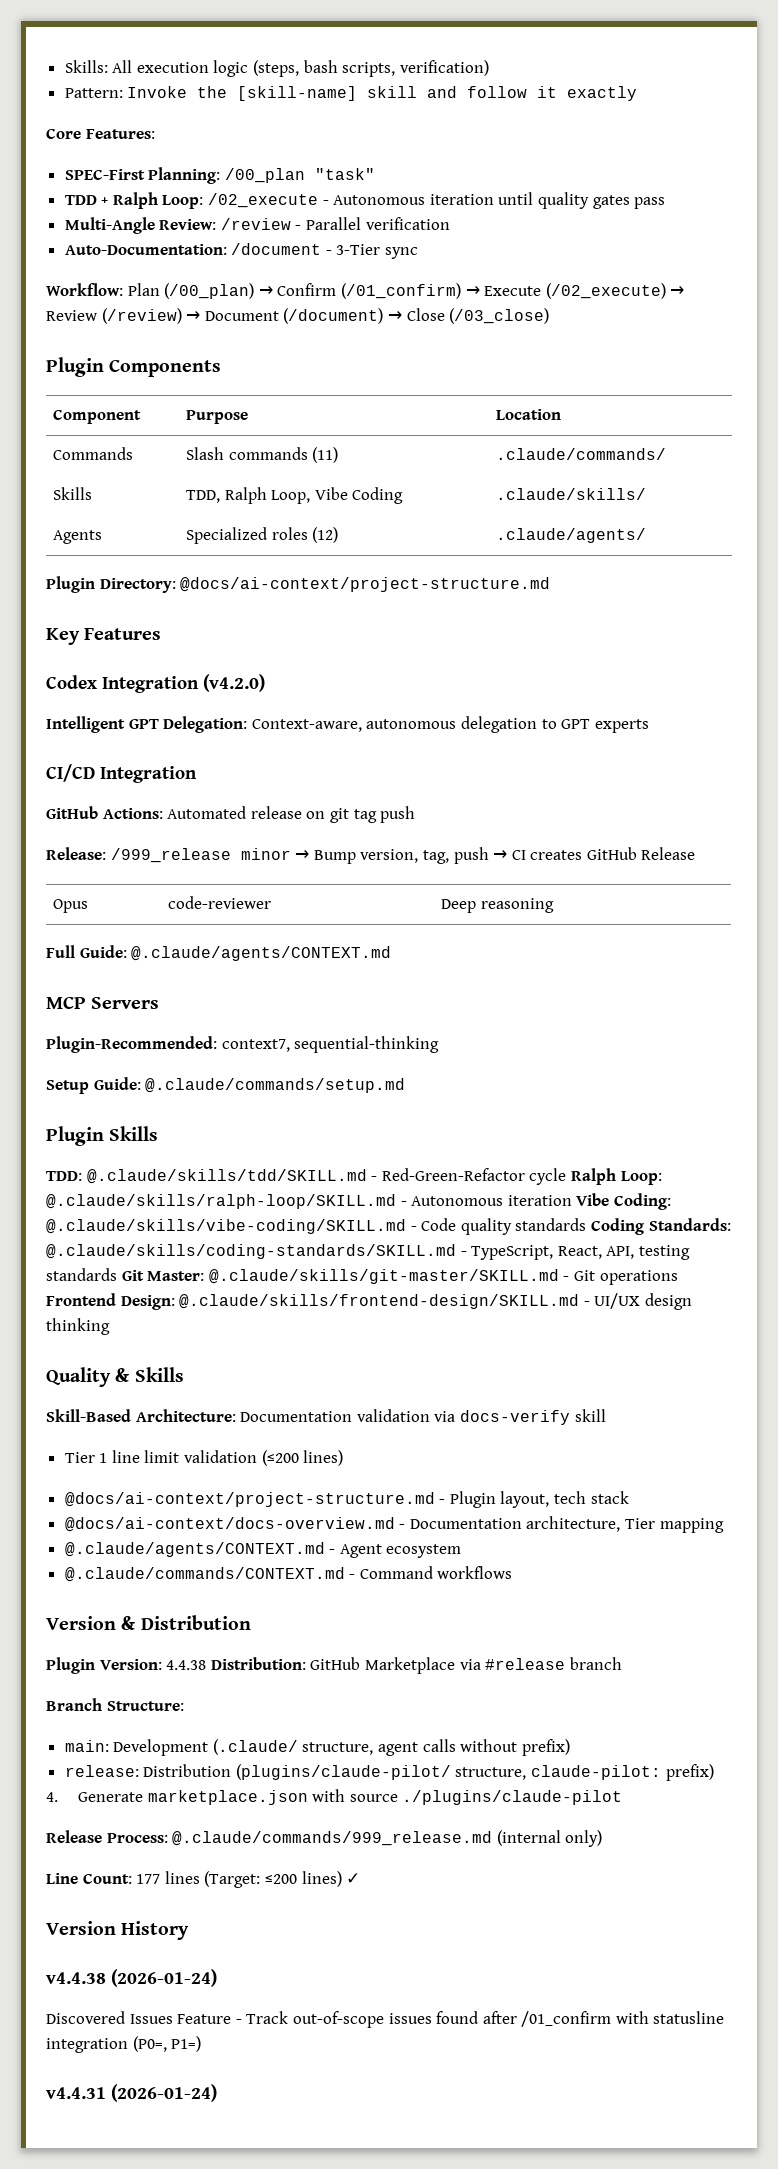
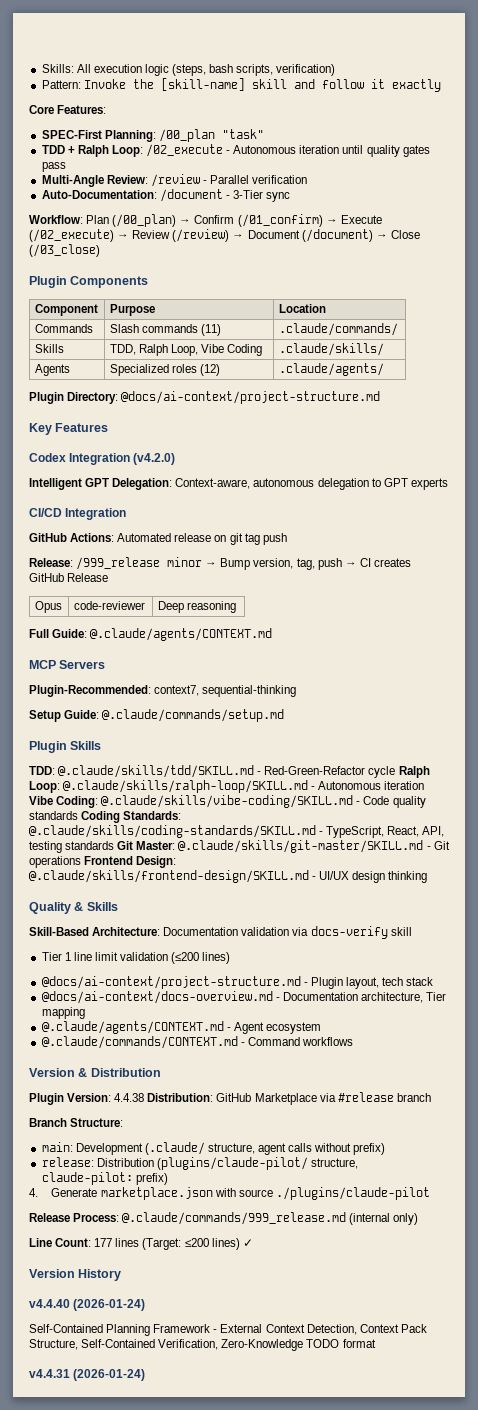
[46,1972,106,1984] v4.4.38 -> [29,1299,70,1308] v4.4.40
[46,2011,725,2028] [46,2036,202,2053] Discovered Issues Feature - Track out-of-scope issues found after /01_confirm with statusline integration (P0=, P1=) -> [29,1324,427,1336] [29,1339,376,1351] Self-Contained Planning Framework - External Context Detection, Context Pack Structure, Self-Contained Verification, Zero-Knowledge TODO format

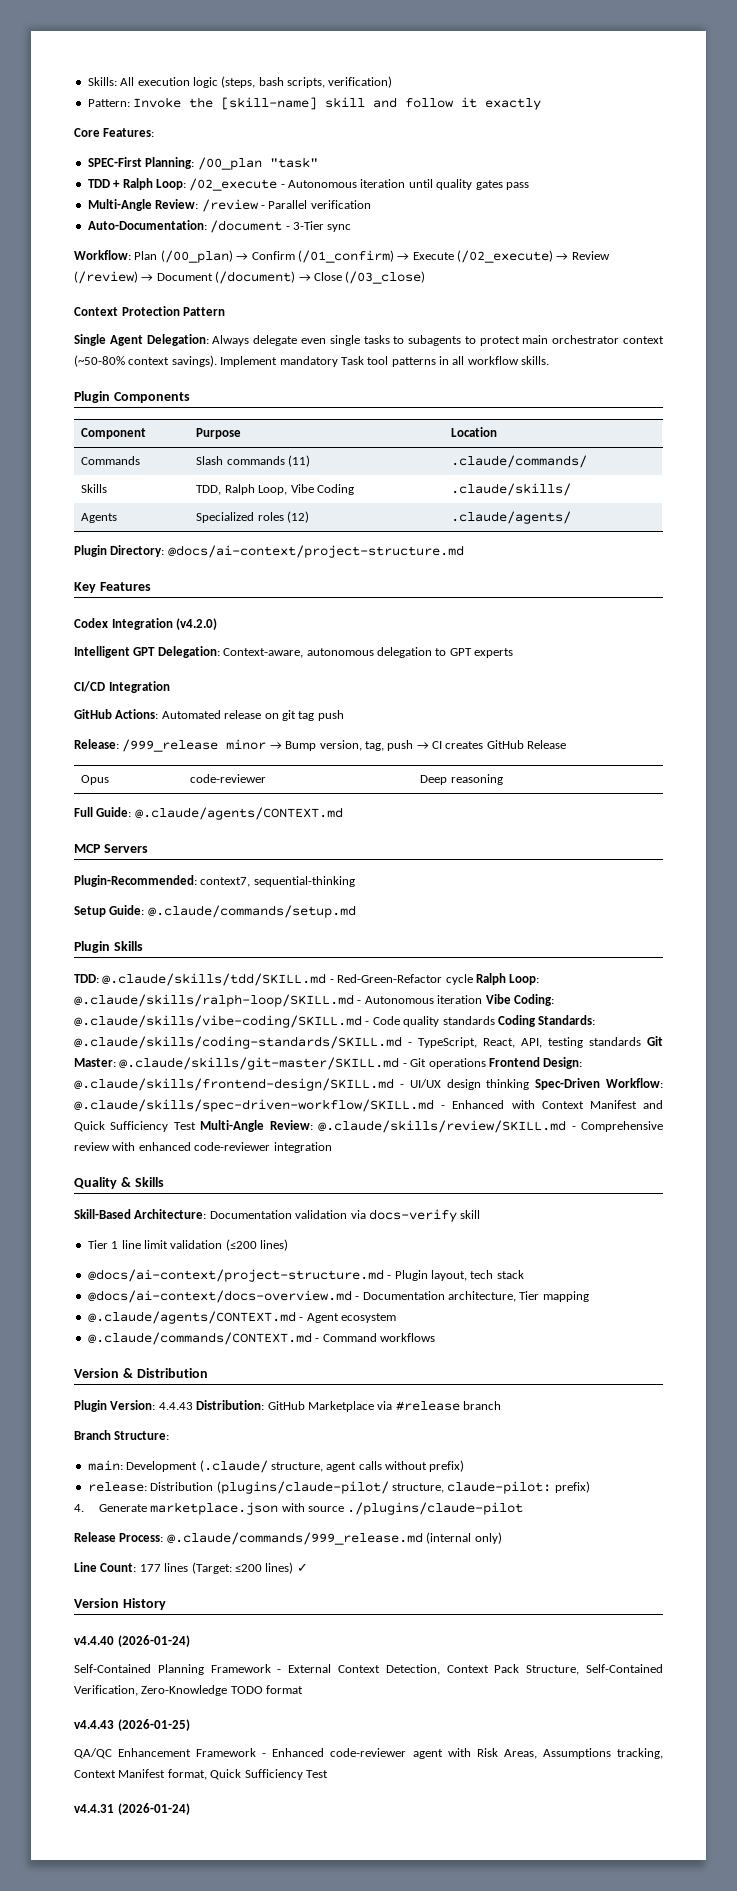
(100, 250) none -> [74,306,226,316] [74,334,664,346] [74,355,550,367] // Context Protection Pattern // Single Agent Delegation: Always delegate even single tasks to subagents to protect main orchestrator context (~50-80% context savings). Implement mandatory Task tool patterns in all workflow skills.
(428, 877) none -> [535,1078,663,1090] [74,1099,663,1112] [74,1120,663,1133] [74,1142,332,1153] Spec-Driven Workflow: @.claude/skills/spec-driven-workflow/SKILL.md - Enhanced with Context Manifest and Quick Sufficiency Test Multi-Angle Review: @.claude/skills/review/SKILL.md - Comprehensive review with enhanced code-reviewer integration
[114,1093,145,1102] 4.4.38 -> [158,1402,193,1410] 4.4.43
(376, 1343) none -> [74,1719,190,1731] [74,1748,663,1759] [74,1769,328,1780] // v4.4.43 (2026-01-25) // QA/QC Enhancement Framework - Enhanced code-reviewer agent with Risk Areas, Assumptions tracking, Context Manifest format, Quick Sufficiency Test

